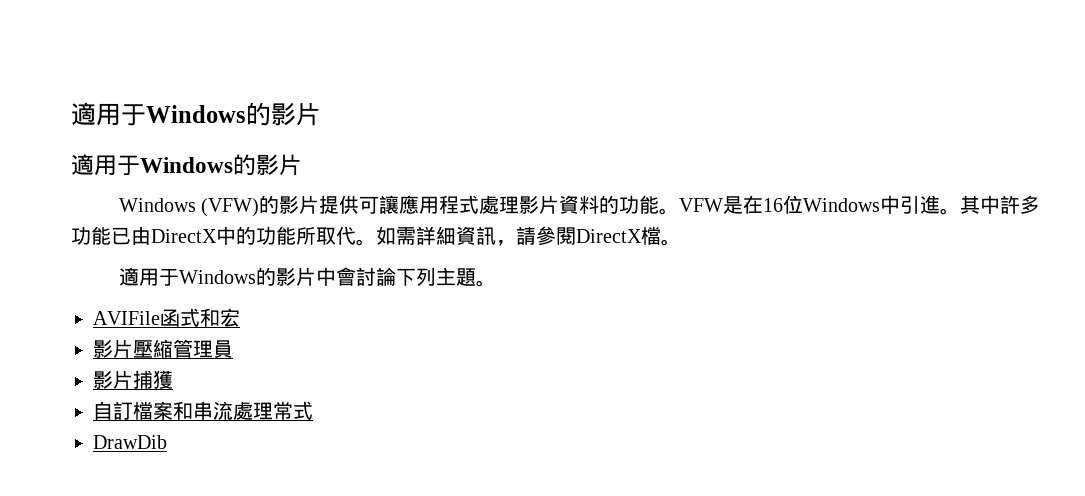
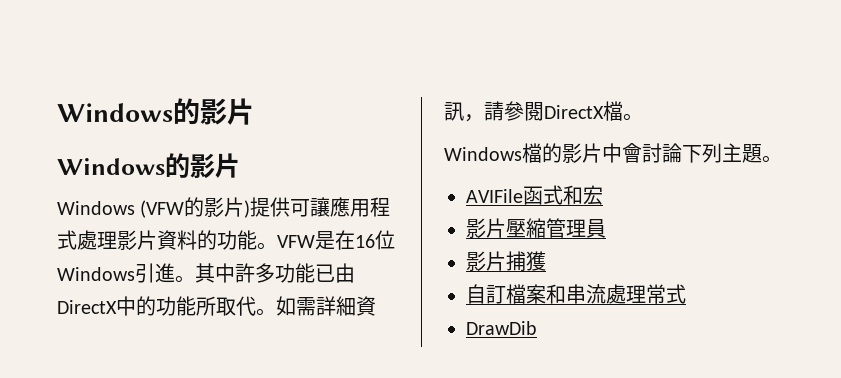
[71,102,321,126] [71,154,302,176] [119,195,320,217] 適用于Windows的影片 // 適用于Windows的影片 // Windows (VFW)的影片 -> [57,98,254,125] [57,153,240,179] [57,197,251,218] Windows的影片 // Windows的影片 // Windows (VFW的影片)
[880,195,901,214] 中 -> (135, 274) none
[119,267,257,286] 適用于Windows -> [444,143,542,163] Windows檔

